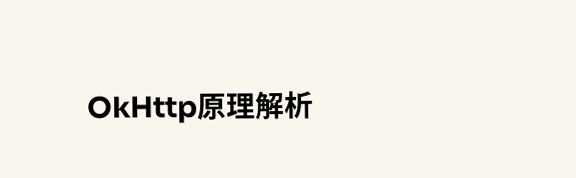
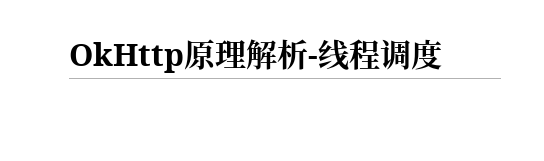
(314, 105) none -> [308,39,442,71] -线程调度

